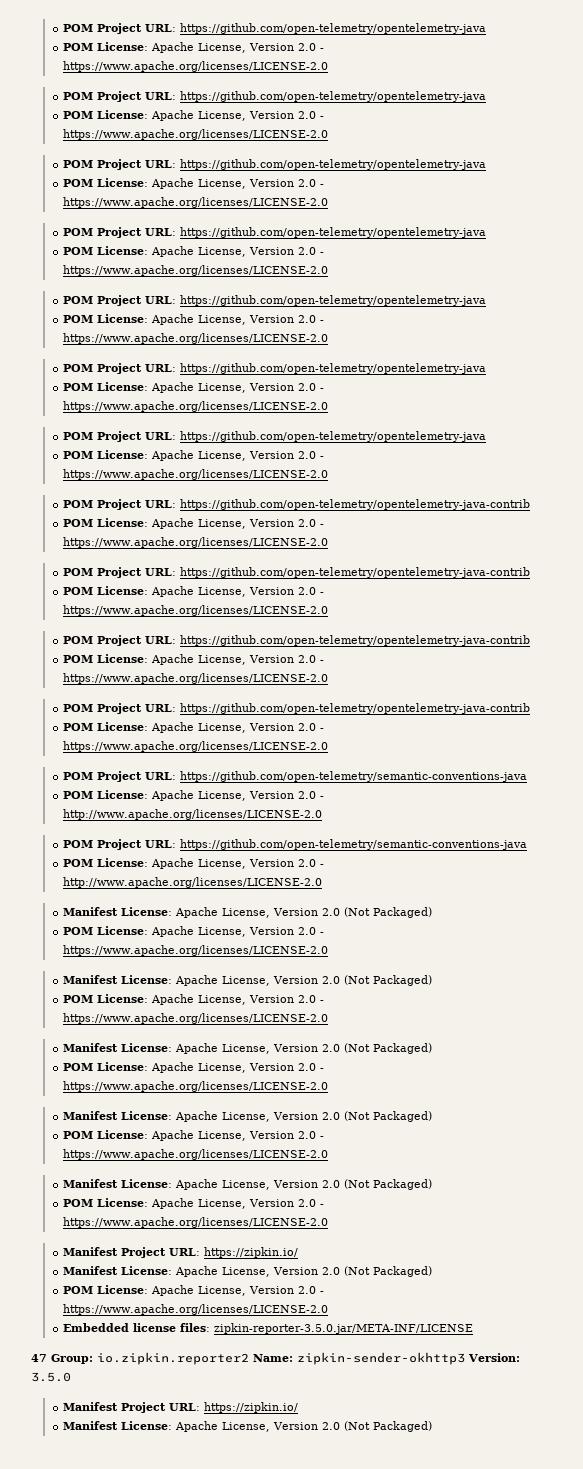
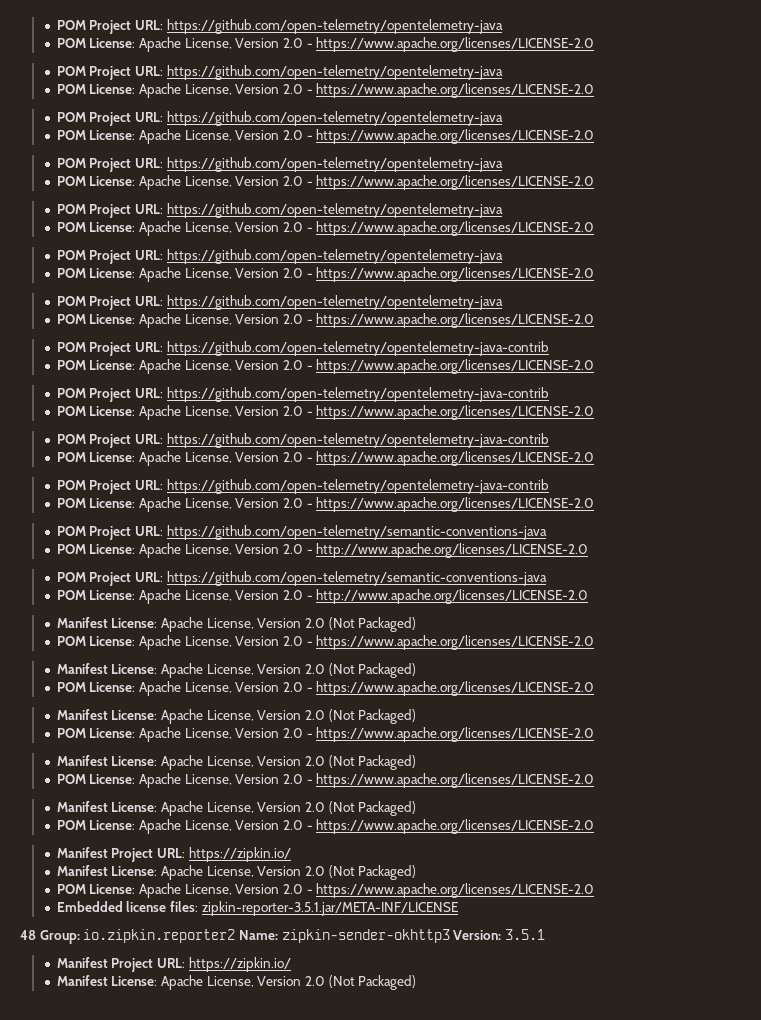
[214,1323,474,1334] [31,1354,47,1362] zipkin-reporter-3.5.0.jar/META-INF/LICENSE // 47 -> [201,901,458,916] [20,930,36,940] zipkin-reporter-3.5.1.jar/META-INF/LICENSE // 48
[31,1372,71,1382] 3.5.0 -> [504,929,545,940] 3.5.1

